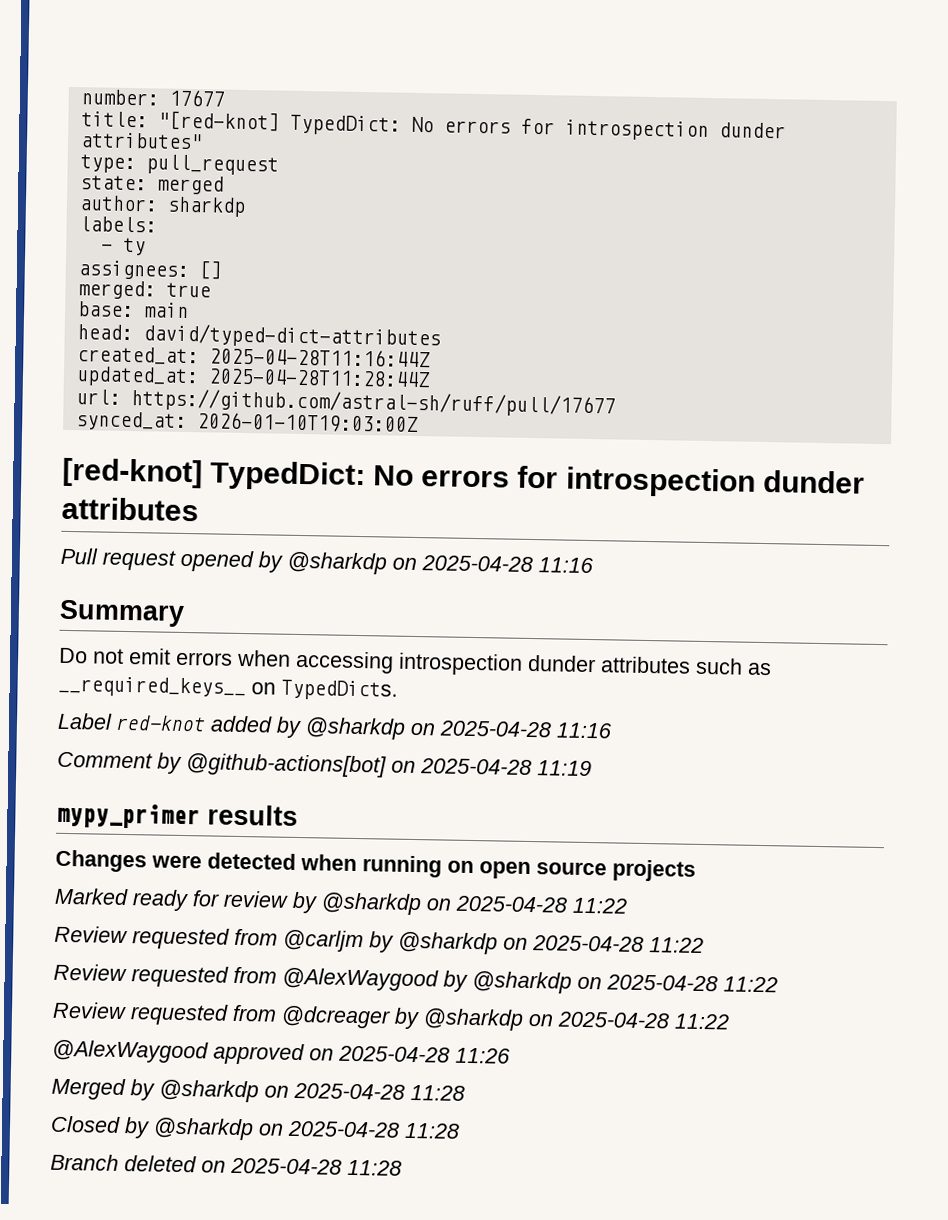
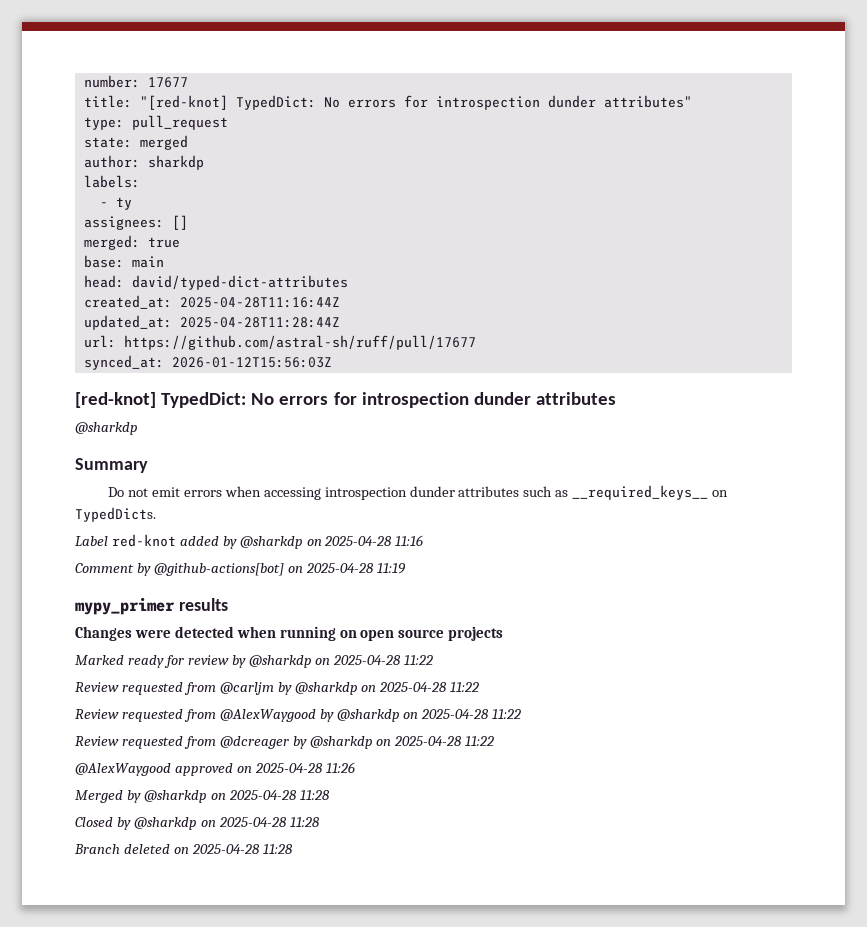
[196,412,418,433] 2026-01-10T19:03:00Z -> [171,357,332,368] 2026-01-12T15:56:03Z
[60,547,593,575] Pull request opened by @sharkdp on 2025-04-28 11:16 -> [75,422,138,435] @sharkdp

